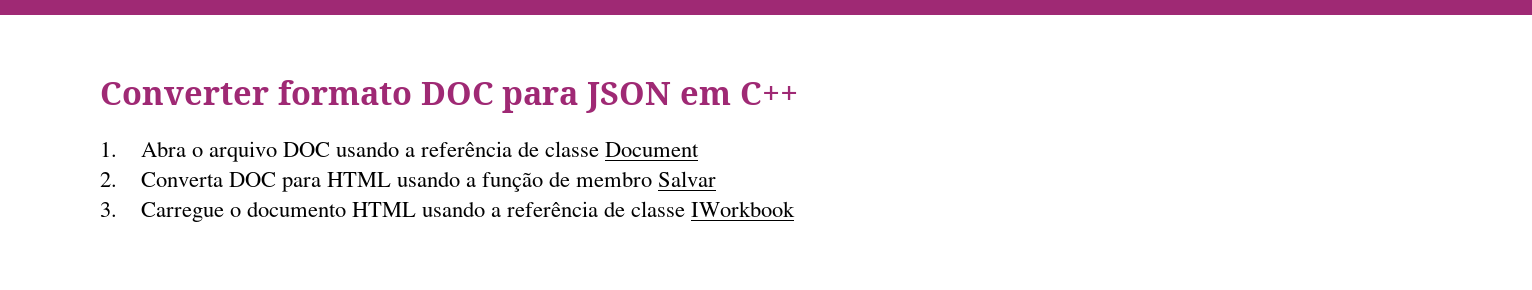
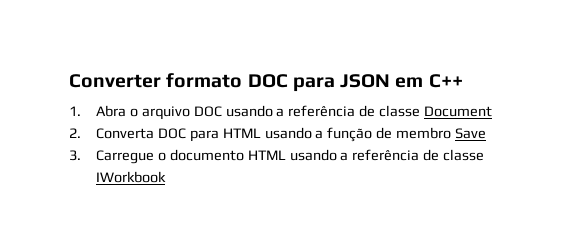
[658,171,717,187] Salvar -> [455,128,487,139] Save

